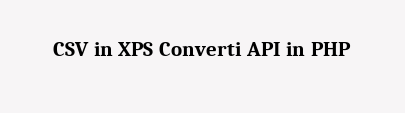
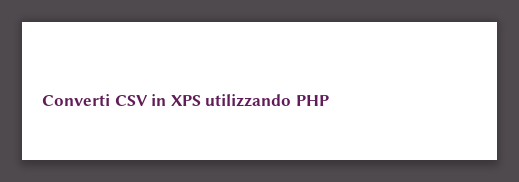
(53, 49) none -> [42,94,110,106] Converti
[159,42,306,56] Converti API in -> [205,94,292,107] utilizzando

